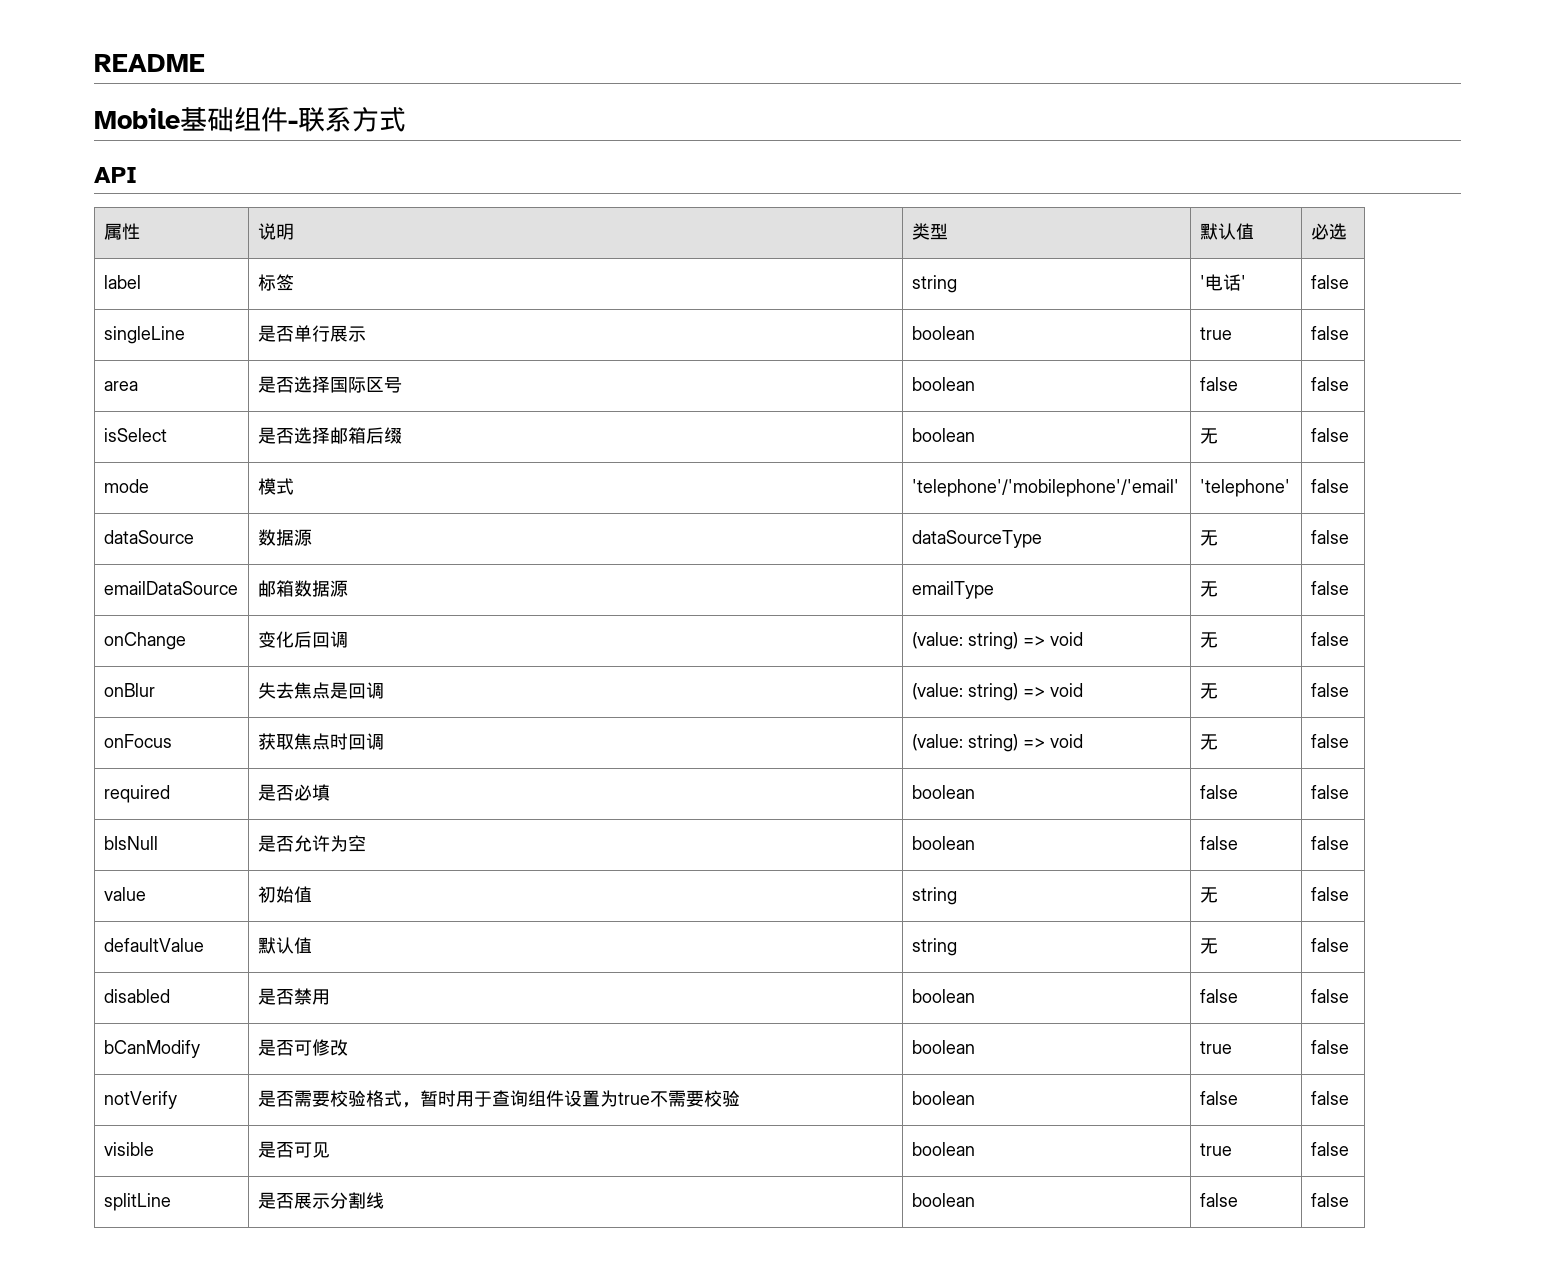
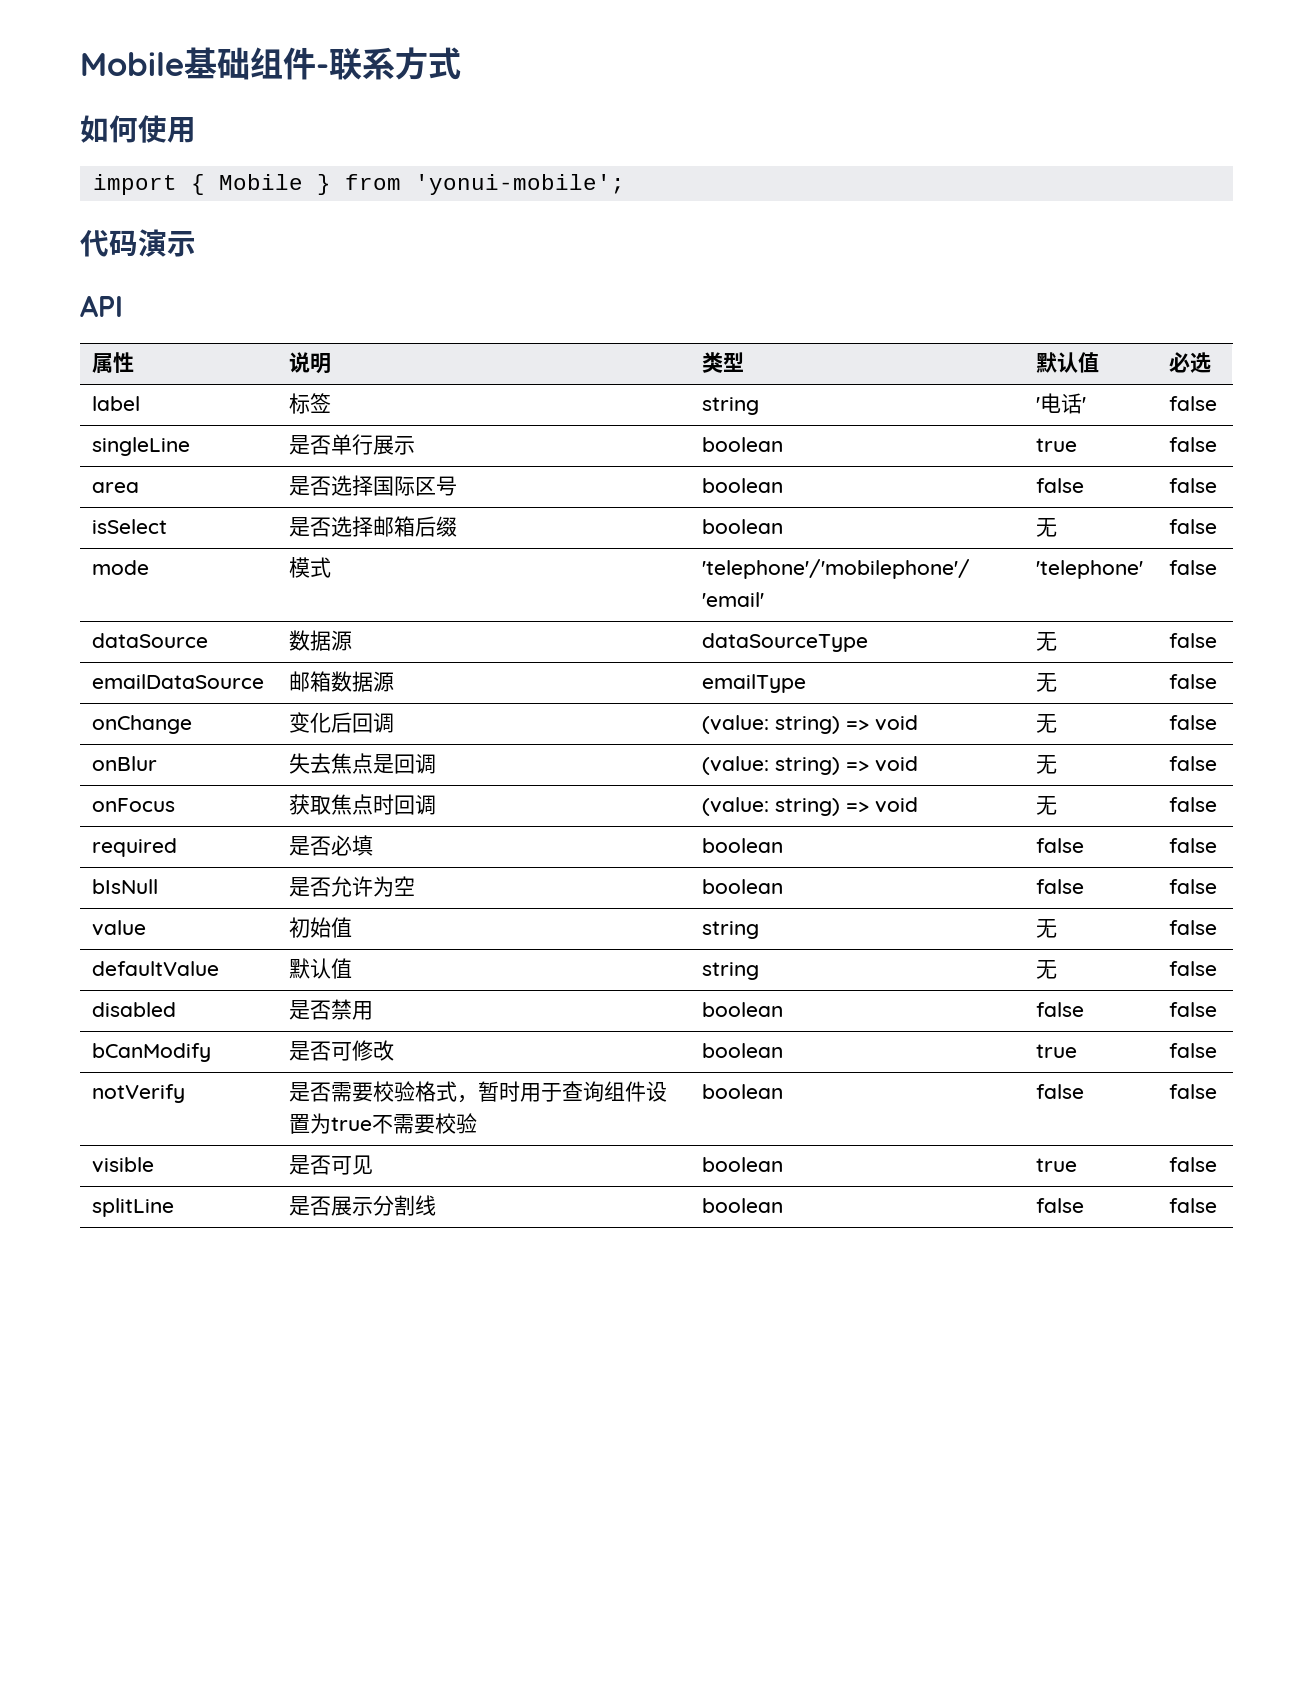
[94,54,205,72] README // -> (80, 64) none
(406, 119) none -> [80,115,196,143] [92,174,625,195] [80,229,196,257] // 如何使用 // import { Mobile } from 'yonui-mobile'; // 代码演示

